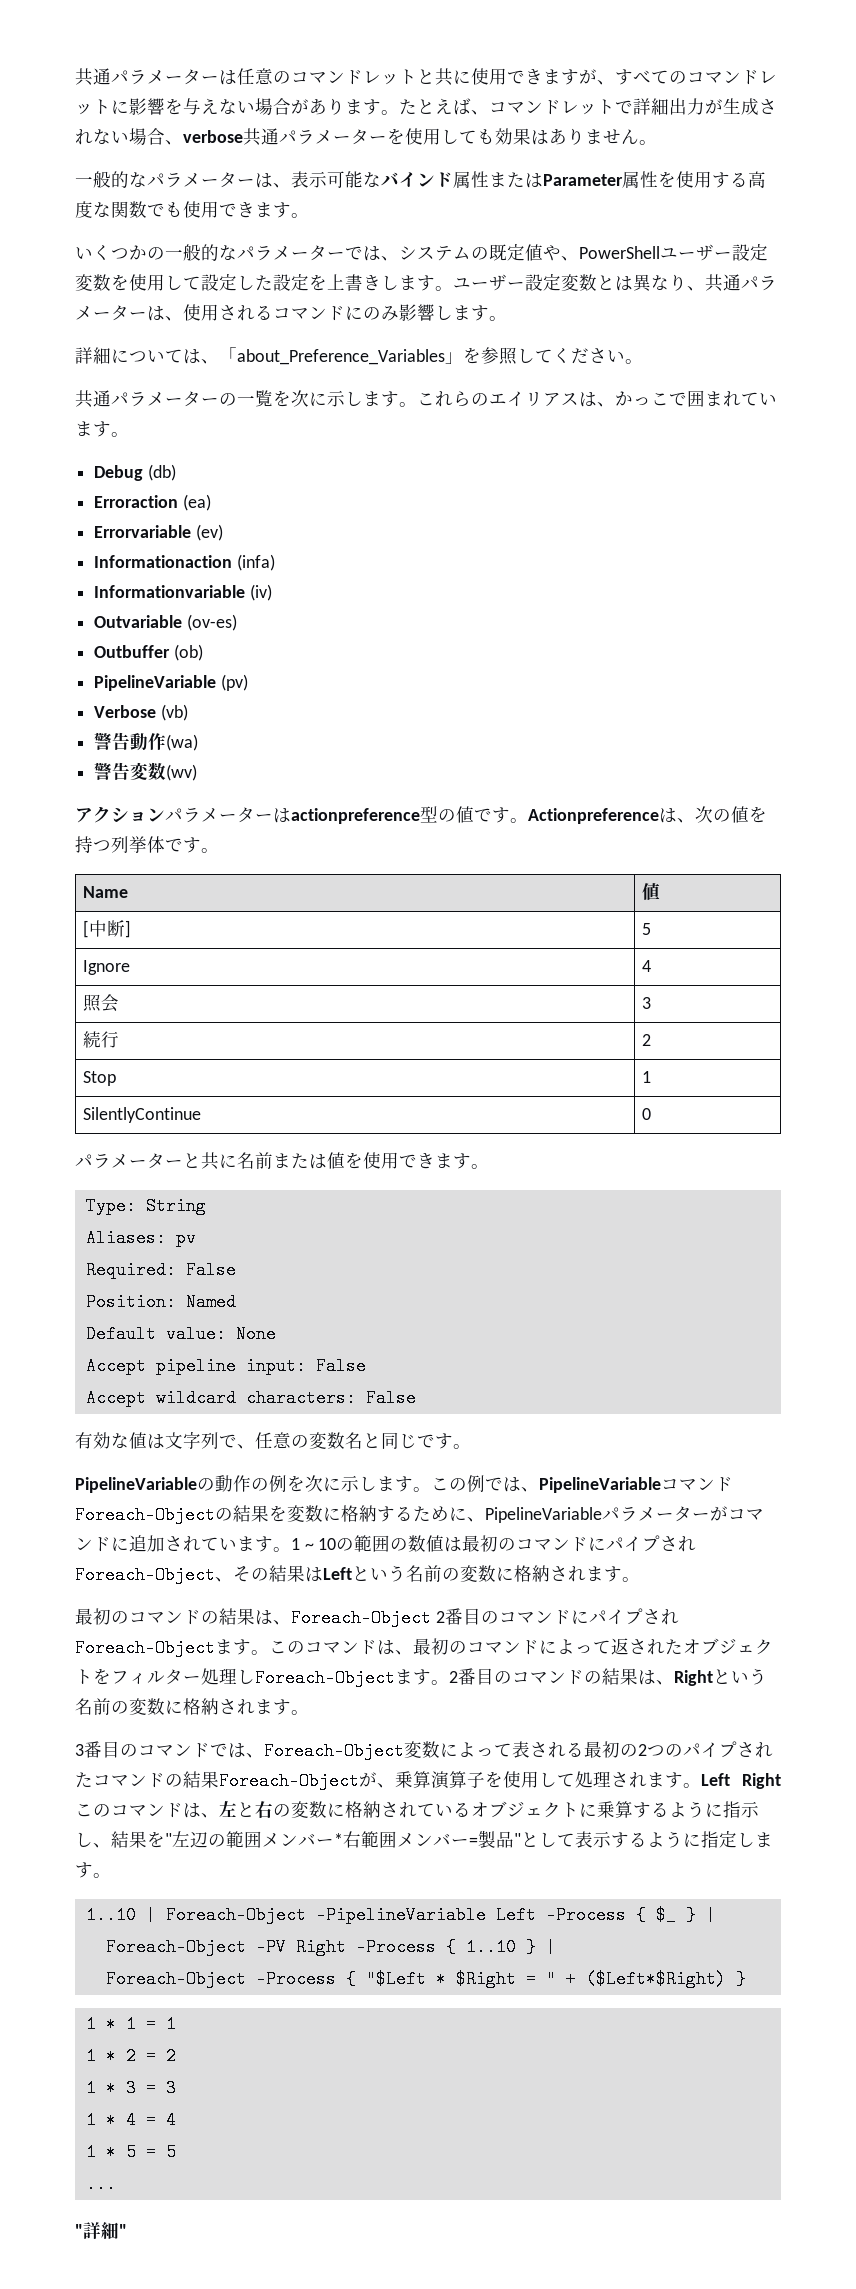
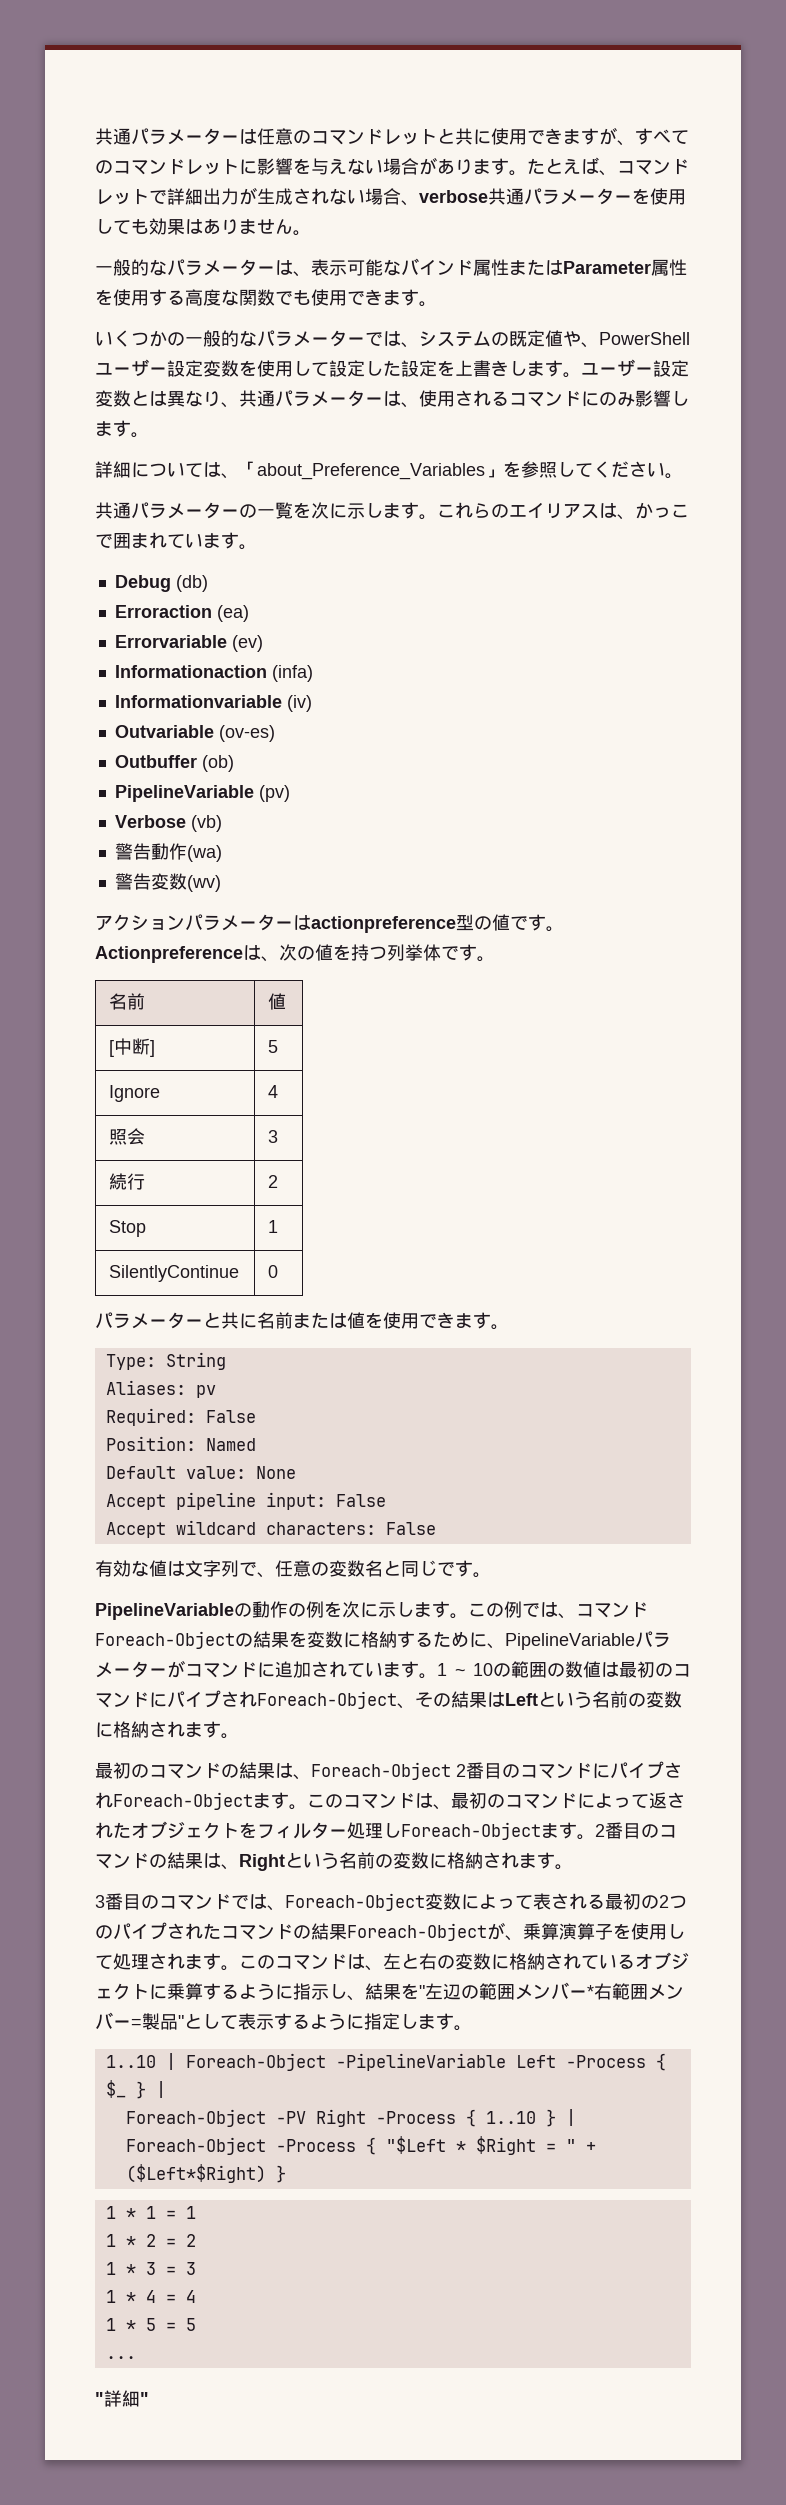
[83,886,129,898] Name -> [109,993,146,1010] 名前
[539,1477,661,1493] PipelineVariable -> (576, 1616) none
[701,1773,781,1789] Left Right -> (239, 1968) none

